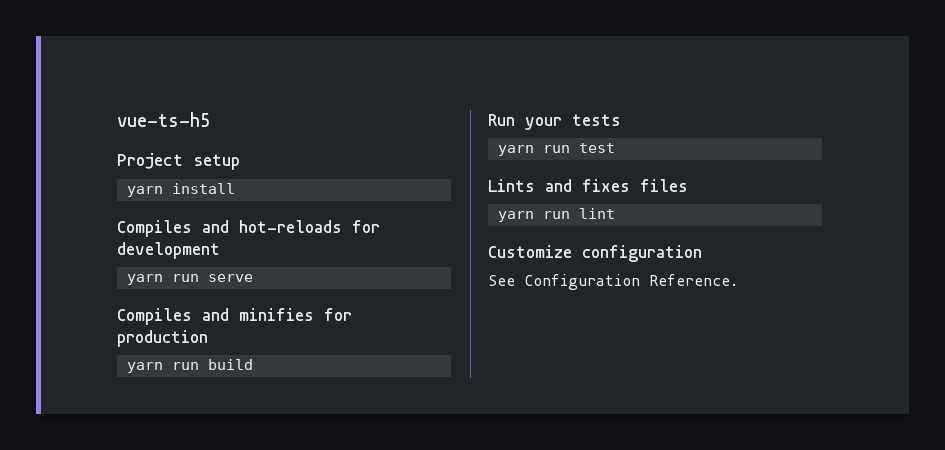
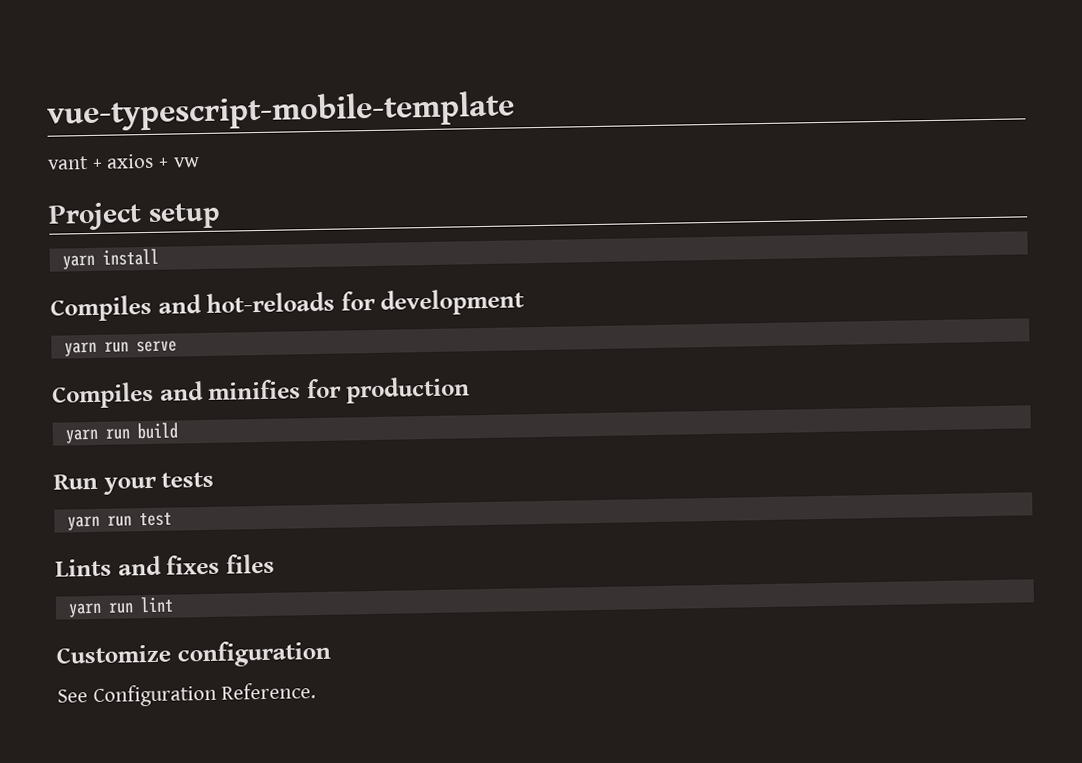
[117,112,210,127] vue-ts-h5 -> [46,90,515,132] [47,153,200,170] vue-typescript-mobile-template // vant + axios + vw

